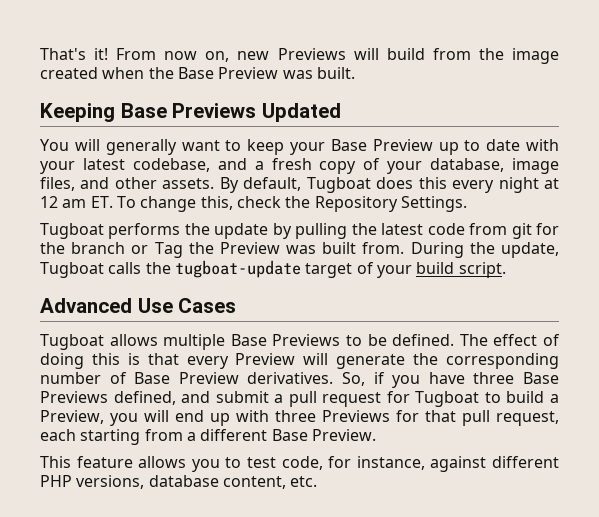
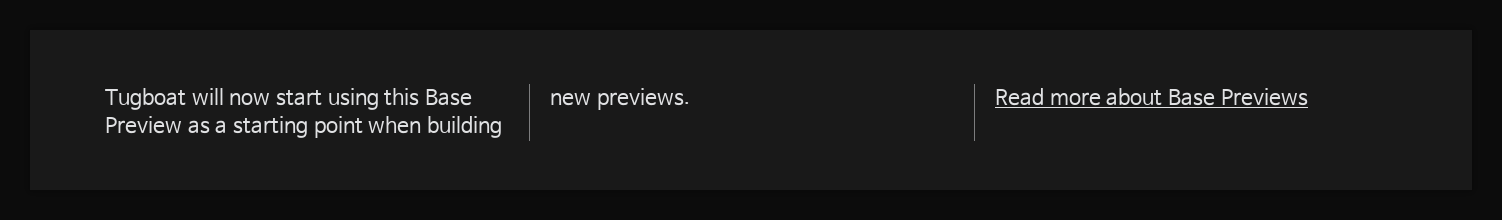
[40,48,560,64] [40,67,355,79] [40,103,341,122] [40,139,559,155] [40,158,559,174] [40,177,559,193] [40,196,467,212] [40,223,559,239] [40,242,559,258] [40,260,506,278] [40,298,237,313] [40,334,561,350] [40,353,559,369] [40,372,560,388] [40,391,560,407] [40,410,559,426] [40,429,376,445] [40,456,559,472] [40,475,318,489] That's it! From now on, new Previews will build from the image created when the Base Preview was built. // Keeping Base Previews Updated // You will generally want to keep your Base Preview up to date with your latest codebase, and a fresh copy of your database, image files, and other assets. By default, Tugboat does this every night at 12 am ET. To change this, check the Repository Settings. // Tugboat performs the update by pulling the latest code from git for the branch or Tag the Preview was built from. During the update, Tugboat calls the tugboat-update target of your build script. // Advanced Use Cases // Tugboat allows multiple Base Previews to be defined. The effect of doing this is that every Preview will generate the corresponding number of Base Preview derivatives. So, if you have three Base Previews defined, and submit a pull request for Tugboat to build a Preview, you will end up with three Previews for that pull request, each starting from a different Base Preview. // This feature allows you to test code, for instance, against different PHP versions, database content, etc. -> [105,88,472,110] [105,116,502,138] [550,88,690,110] [995,88,1308,106] Tugboat will now start using this Base Preview as a starting point when building new previews. // Read more about Base Previews

